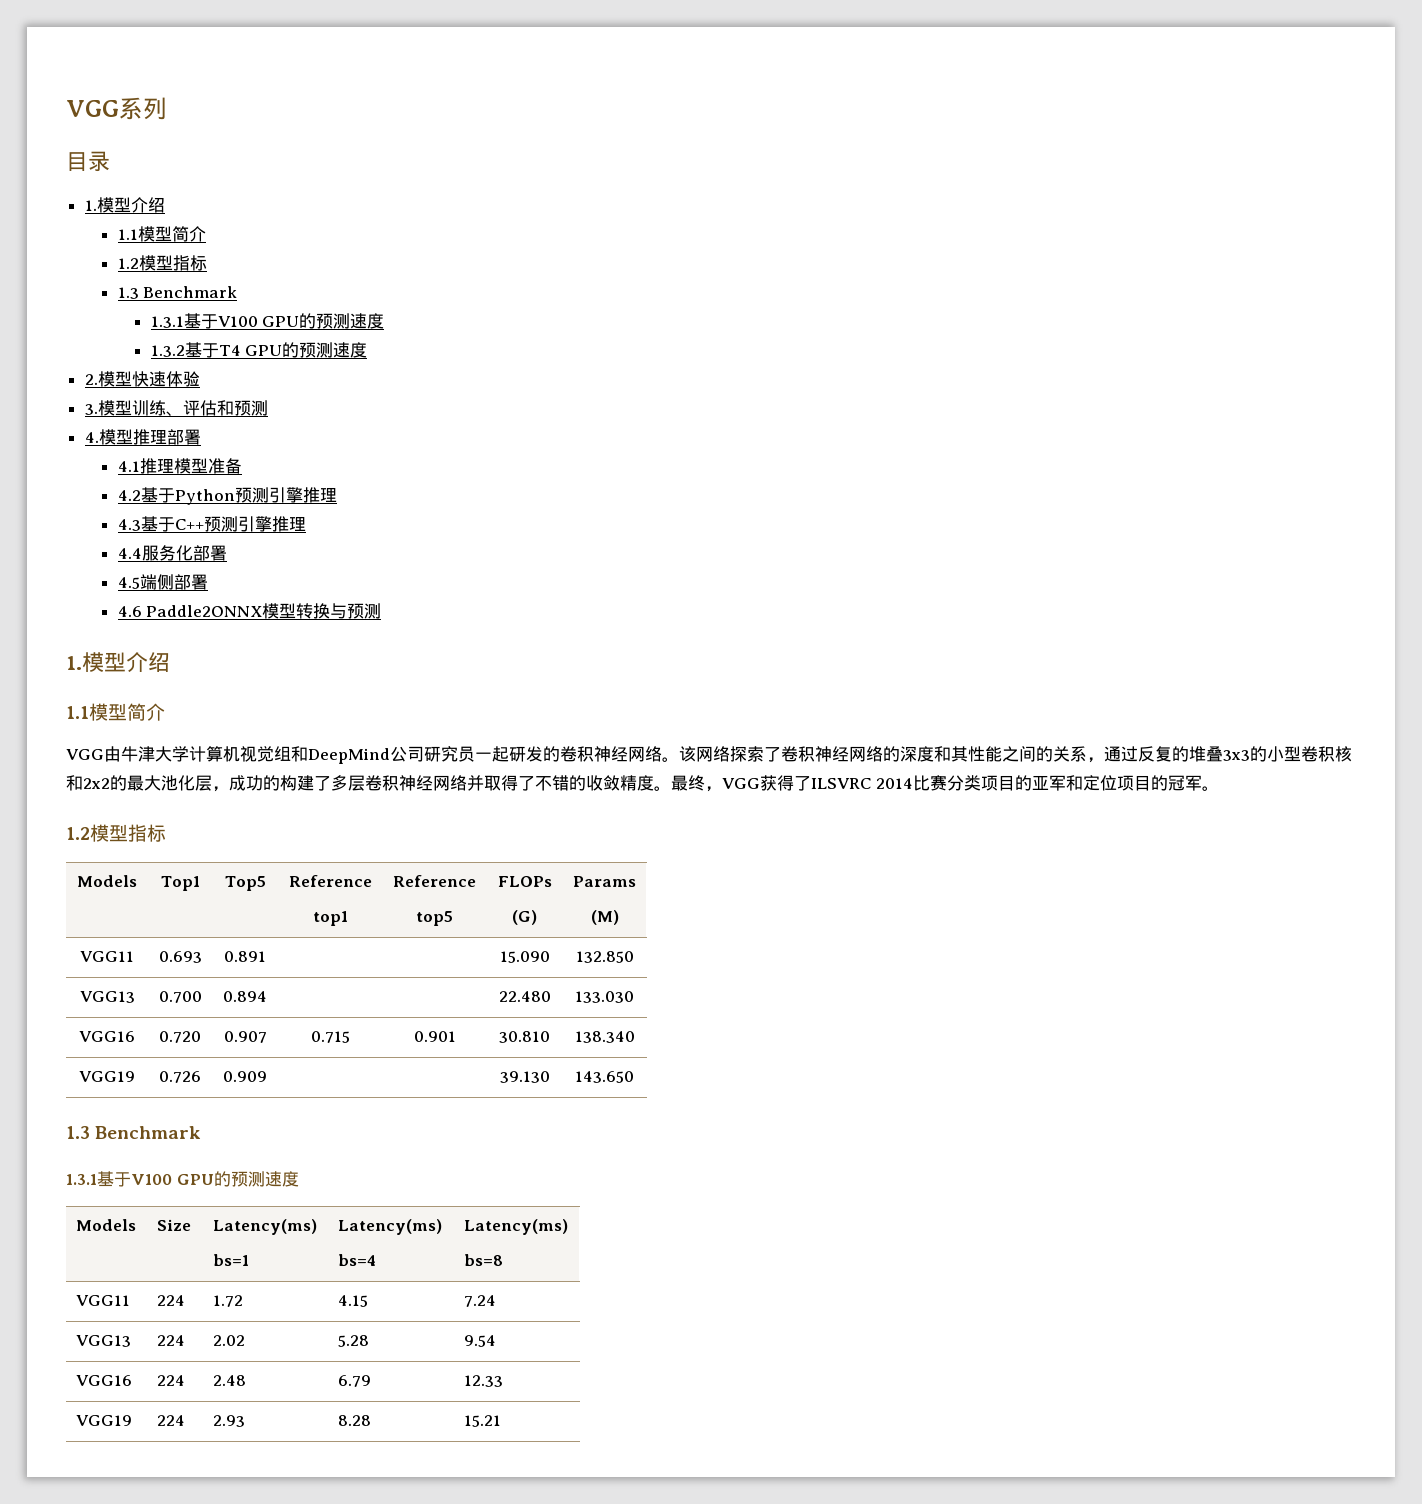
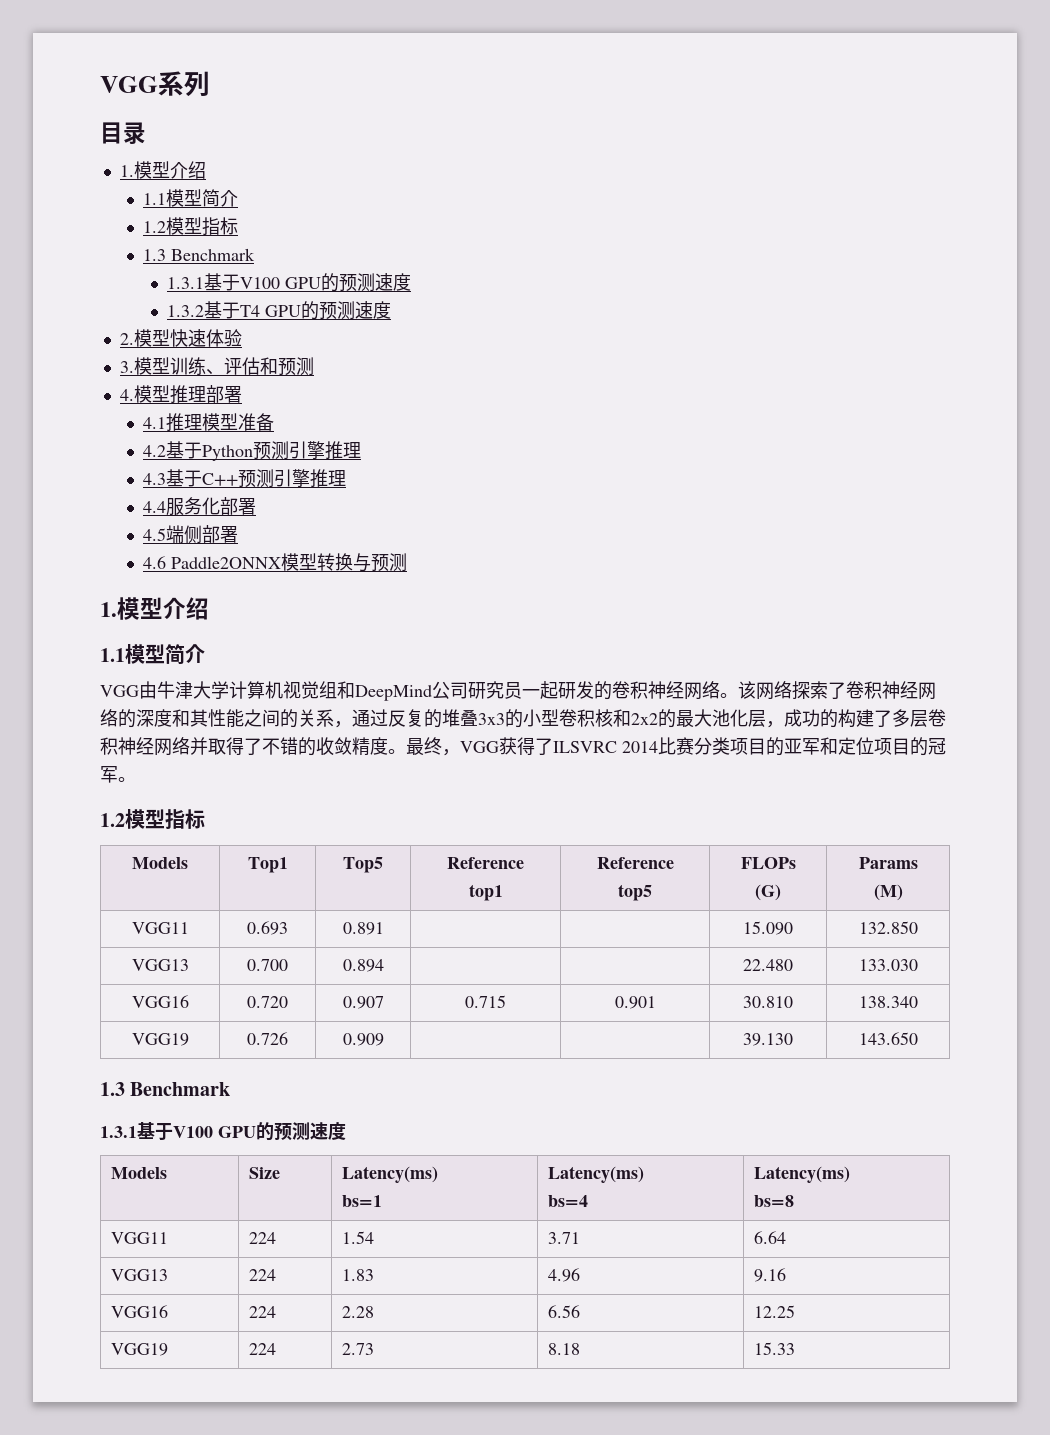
[213,1295,244,1307] [338,1295,369,1307] [464,1295,497,1307] 1.72 | 4.15 | 7.24 -> [341,1231,374,1244] [547,1232,580,1244] [753,1231,786,1244] 1.54 | 3.71 | 6.64
[213,1335,246,1346] [338,1335,370,1347] [464,1335,497,1347] 2.02 | 5.28 | 9.54 -> [341,1269,374,1281] [547,1268,580,1282] [753,1268,786,1282] 1.83 | 4.96 | 9.16
[213,1375,247,1386] [338,1375,372,1387] [464,1375,504,1387] 2.48 | 6.79 | 12.33 -> [341,1306,374,1318] [547,1305,580,1318] [753,1305,795,1318] 2.28 | 6.56 | 12.25
[213,1415,246,1427] [338,1415,372,1426] [464,1415,502,1427] 2.93 | 8.28 | 15.21 -> [341,1343,374,1355] [547,1343,580,1355] [753,1342,795,1355] 2.73 | 8.18 | 15.33

